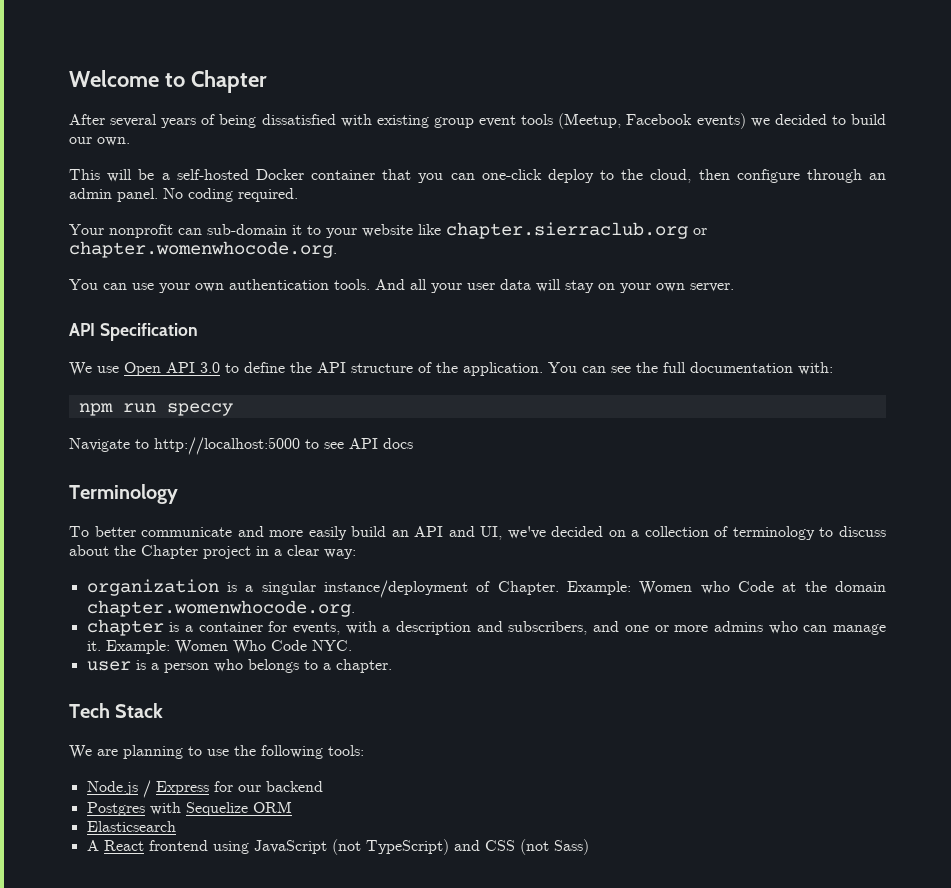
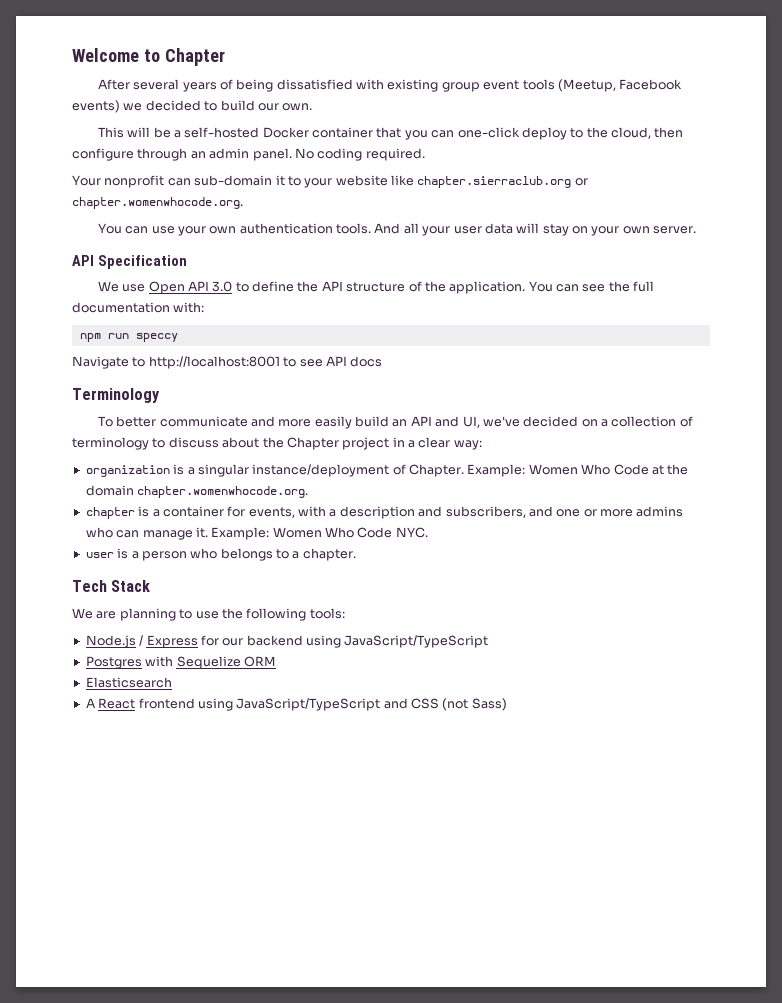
[154,437,300,455] http://localhost:5000 -> [148,356,280,369] http://localhost:8001
[700,581,730,594] who -> [581,464,611,475] Who
(323, 786) none -> [306,635,489,648] using JavaScript/TypeScript
[253,839,449,855] JavaScript (not TypeScript) -> [236,698,381,711] JavaScript/TypeScript

